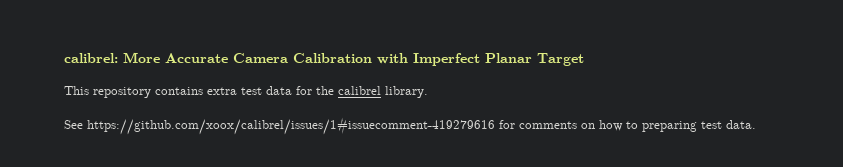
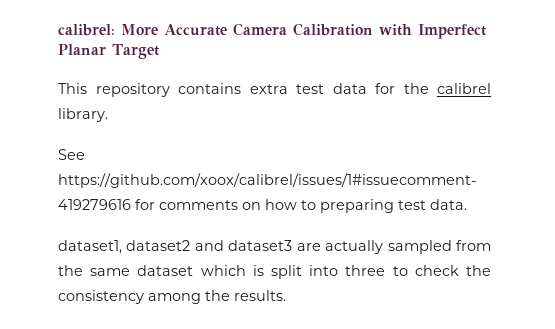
(756, 124) none -> [58,240,491,254] [58,265,491,279] [58,290,286,304] // dataset1, dataset2 and dataset3 are actually sampled from the same dataset which is split into three to check the consistency among the results.

